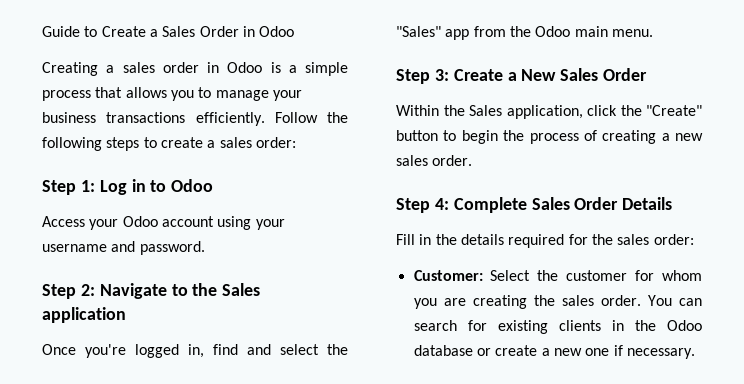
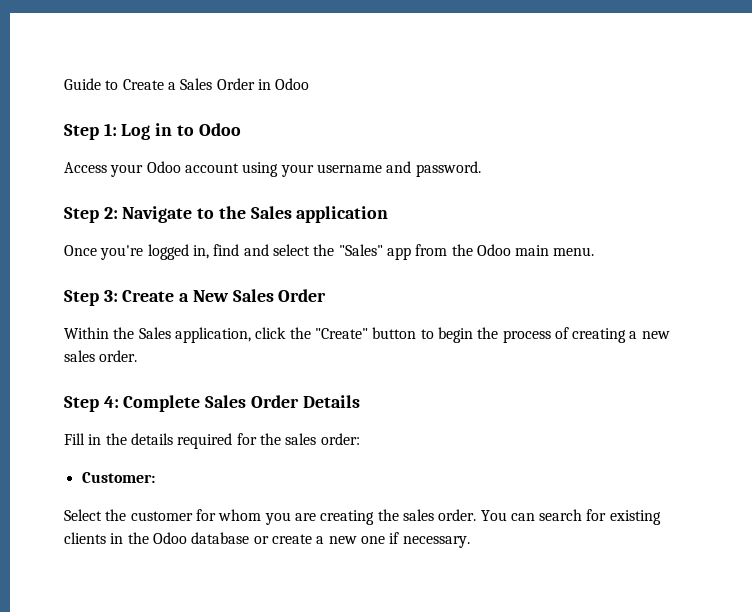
[42,62,348,76] [42,87,302,101] [42,112,348,126] [42,137,296,151] // Creating a sales order in Odoo is a simple process that allows you to manage your business transactions efficiently. Follow the following steps to create a sales order: -> (310, 84) none
(483, 275) none -> (155, 477) //

